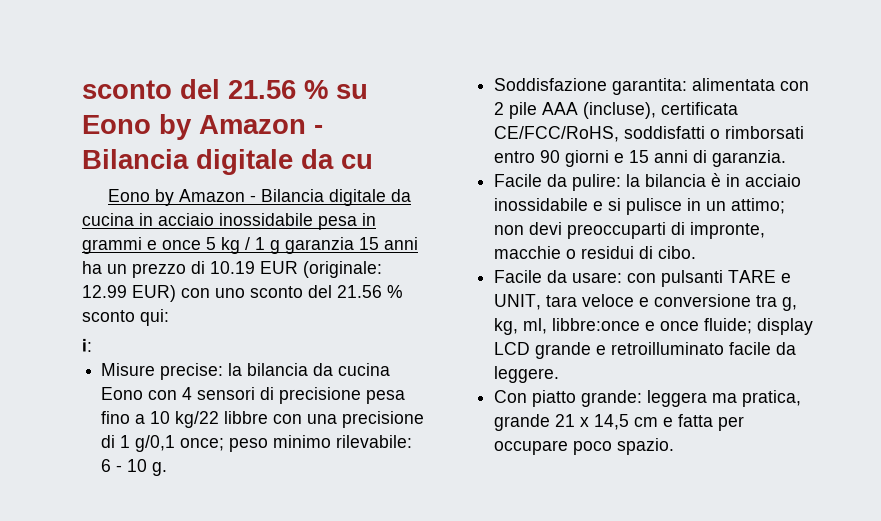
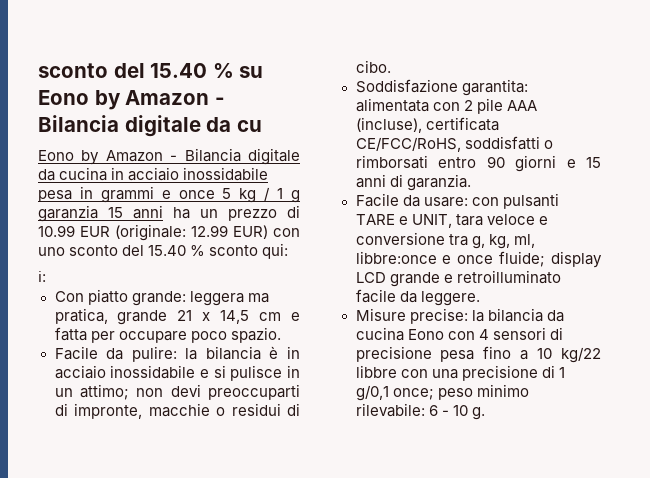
[82,79,296,99] sconto del 21.56 -> [38,63,208,78] sconto del 15.40
[210,261,255,274] 10.19 -> [38,225,75,237] 10.99
[337,285,382,298] 21.56 -> [148,245,187,256] 15.40
(92, 345) none -> [54,289,269,306] [54,308,300,325] [54,327,281,343] [54,346,300,362] [54,365,300,381] [54,384,300,400] [54,403,300,419] [355,60,391,73] [355,79,528,96] [355,98,537,114] [355,117,499,133] [355,136,553,152] [355,155,601,172] [355,174,471,191] [355,193,559,209] [355,214,548,228] [355,232,535,249] [355,251,602,268] [355,270,561,287] [355,289,480,306] // Con piatto grande: leggera ma pratica, grande 21 x 14,5 cm e fatta per occupare poco spazio. // Facile da pulire: la bilancia è in acciaio inossidabile e si pulisce in un attimo; non devi preoccuparti di impronte, macchie o residui di cibo. // Soddisfazione garantita: alimentata con 2 pile AAA (incluse), certificata CE/FCC/RoHS, soddisfatti o rimborsati entro 90 giorni e 15 anni di garanzia. // Facile da usare: con pulsanti TARE e UNIT, tara veloce e conversione tra g, kg, ml, libbre:once e once fluide; display LCD grande e retroilluminato facile da leggere.
[494,78,810,95] [494,102,739,119] [494,126,805,142] [494,150,787,167] [494,173,802,191] [494,198,786,215] [494,222,766,239] [494,246,697,259] [494,270,792,287] [494,294,798,311] [494,318,814,335] [494,342,797,359] [494,366,560,383] [494,390,802,407] [494,414,745,431] [494,438,675,455] // Soddisfazione garantita: alimentata con 2 pile AAA (incluse), certificata CE/FCC/RoHS, soddisfatti o rimborsati entro 90 giorni e 15 anni di garanzia. // Facile da pulire: la bilancia è in acciaio inossidabile e si pulisce in un attimo; non devi preoccuparti di impronte, macchie o residui di cibo. // Facile da usare: con pulsanti TARE e UNIT, tara veloce e conversione tra g, kg, ml, libbre:once e once fluide; display LCD grande e retroilluminato facile da leggere. // Con piatto grande: leggera ma pratica, grande 21 x 14,5 cm e fatta per occupare poco spazio. -> (485, 413) none

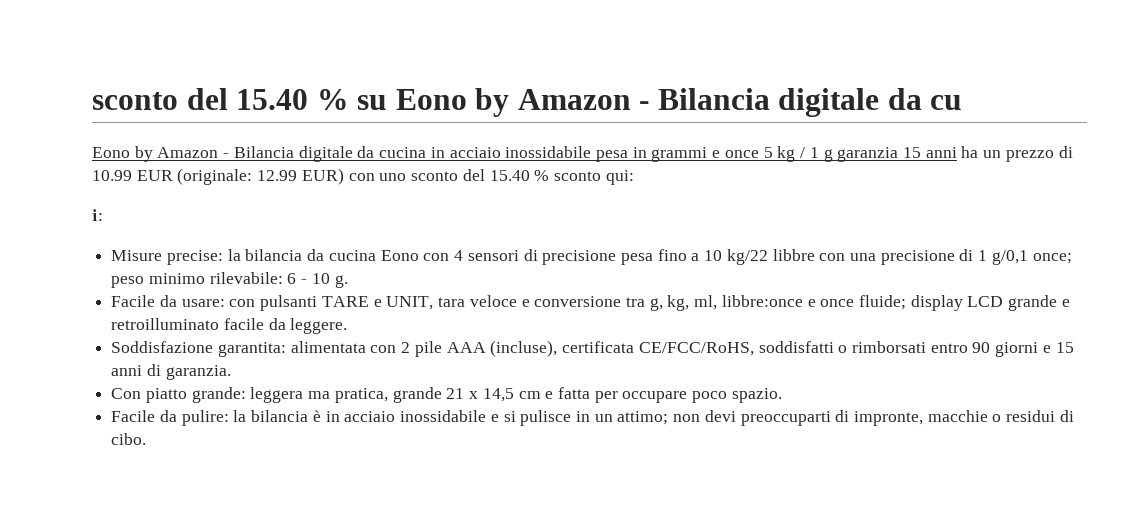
(46, 276) none -> [111,249,1072,265] [111,272,348,288] [111,295,1070,311] [111,318,348,334] [111,340,1074,357] [111,364,231,380] // Misure precise: la bilancia da cucina Eono con 4 sensori di precisione pesa fino a 10 kg/22 libbre con una precisione di 1 g/0,1 once; peso minimo rilevabile: 6 - 10 g. // Facile da usare: con pulsanti TARE e UNIT, tara veloce e conversione tra g, kg, ml, libbre:once e once fluide; display LCD grande e retroilluminato facile da leggere. // Soddisfazione garantita: alimentata con 2 pile AAA (incluse), certificata CE/FCC/RoHS, soddisfatti o rimborsati entro 90 giorni e 15 anni di garanzia.
[355,79,528,96] [355,98,537,114] [355,117,499,133] [355,136,553,152] [355,155,601,172] [355,174,471,191] [355,193,559,209] [355,214,548,228] [355,232,535,249] [355,251,602,268] [355,270,561,287] [355,289,480,306] [355,308,564,324] [355,327,563,341] [355,346,601,363] [355,365,565,381] [355,384,529,401] [355,403,485,420] // Soddisfazione garantita: alimentata con 2 pile AAA (incluse), certificata CE/FCC/RoHS, soddisfatti o rimborsati entro 90 giorni e 15 anni di garanzia. // Facile da usare: con pulsanti TARE e UNIT, tara veloce e conversione tra g, kg, ml, libbre:once e once fluide; display LCD grande e retroilluminato facile da leggere. // Misure precise: la bilancia da cucina Eono con 4 sensori di precisione pesa fino a 10 kg/22 libbre con una precisione di 1 g/0,1 once; peso minimo rilevabile: 6 - 10 g. -> (147, 439) none

